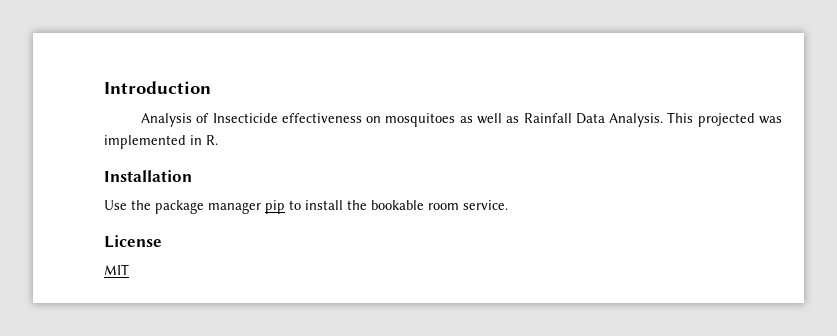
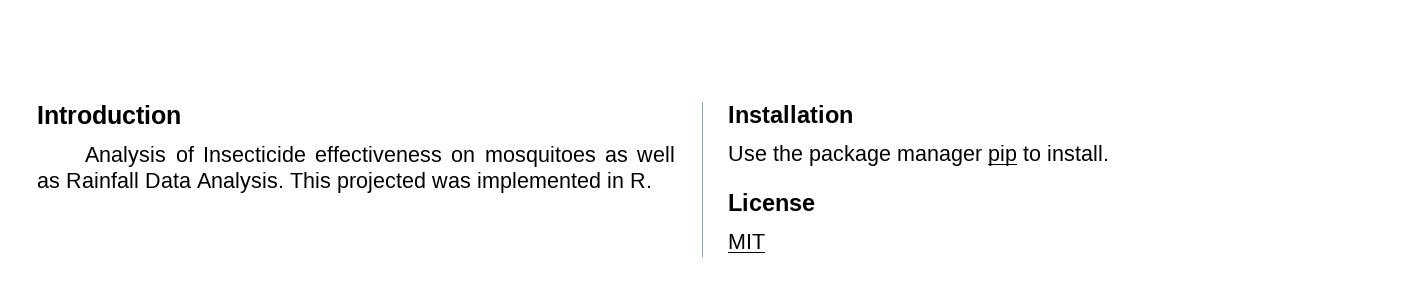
[305,200,508,210] install the bookable room service. -> [1047,145,1109,161] install.

